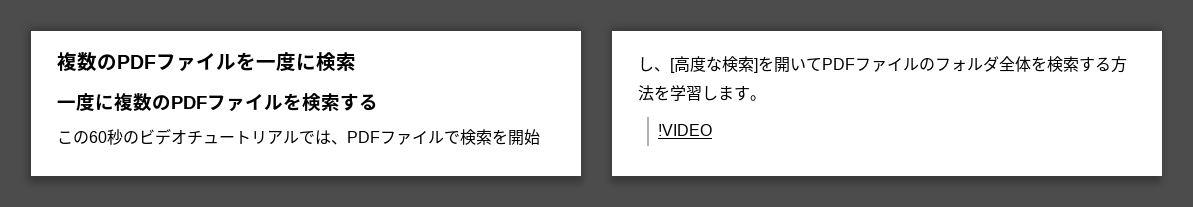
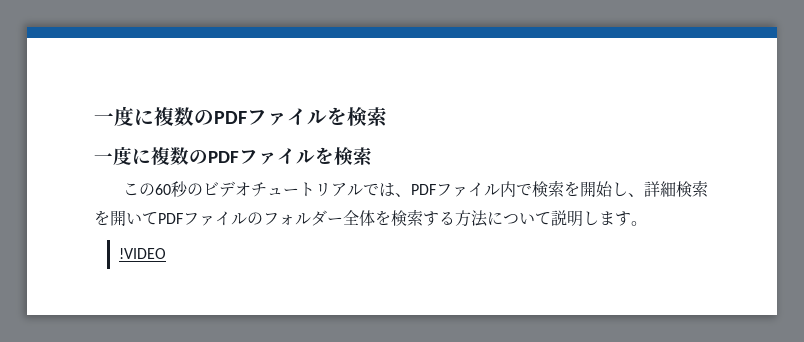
[57,52,316,72] 複数のPDFファイルを一度に -> [94,106,347,126] 一度に複数のPDFファイルを
[340,93,378,111] する -> (372, 156) none
(444, 137) none -> [499,181,516,197] 内
[670,56,758,73] [高度な検索] -> [643,180,708,197] 詳細検索
(999, 64) none -> [327,217,343,224] ー
[654,85,702,101] を学習 -> [487,210,583,227] について説明

